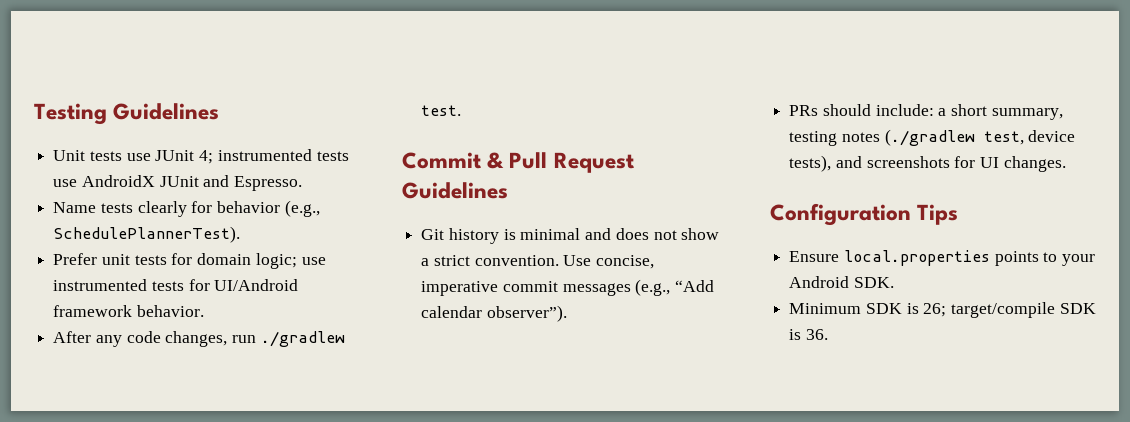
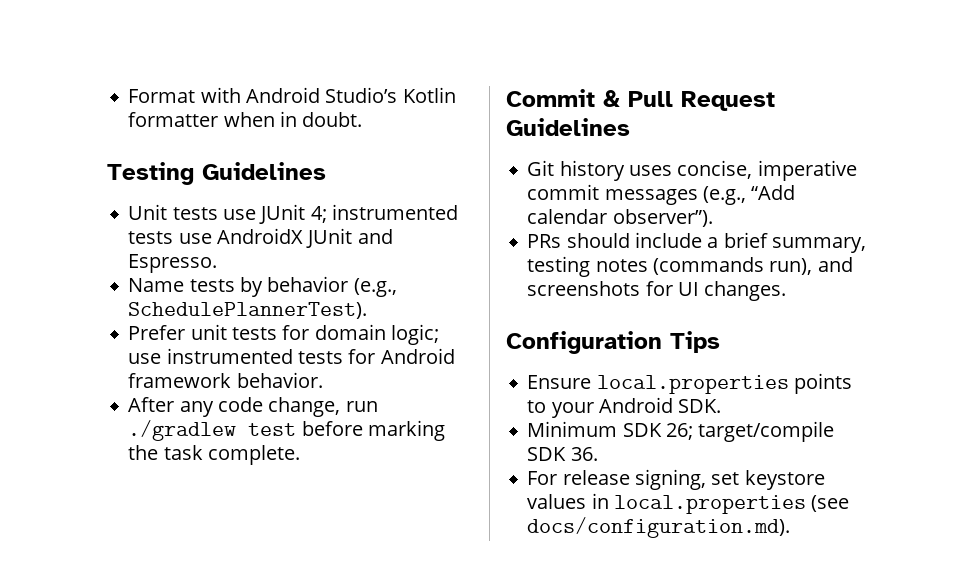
(34, 114) none -> [128,87,456,103] [128,111,363,127] Format with Android Studio’s Kotlin formatter when in doubt. //
[137,201,213,217] clearly for -> [239,277,263,297] by
[214,279,299,291] UI/Android -> [380,348,455,364] Android
[165,331,228,347] changes, -> [268,397,341,417] change,
[421,105,462,116] test. -> [248,420,445,441] [128,445,300,465] test before marking the task complete.
[503,228,720,240] [421,255,592,266] is minimal and does not show a strict convention. Use -> [628,165,672,176] uses
[875,104,1063,120] [789,129,1076,146] [789,155,832,172] include: a short summary, testing notes (./gradlew test, device tests), -> [634,232,866,253] [527,256,813,277] include a brief summary, testing notes (commands run),
[906,303,919,314] is -> (662, 430) none
[789,329,802,340] is -> (567, 454) none
(828, 334) none -> [527,469,825,490] [527,493,850,514] [527,517,791,538] // For release signing, set keystore values in local.properties (see docs/configuration.md).

